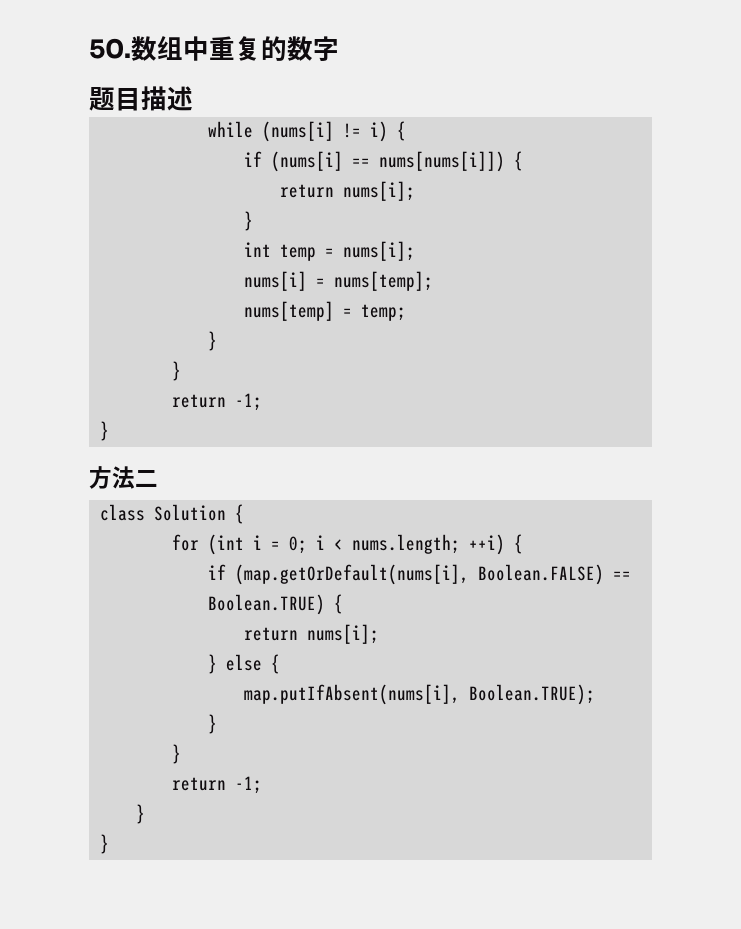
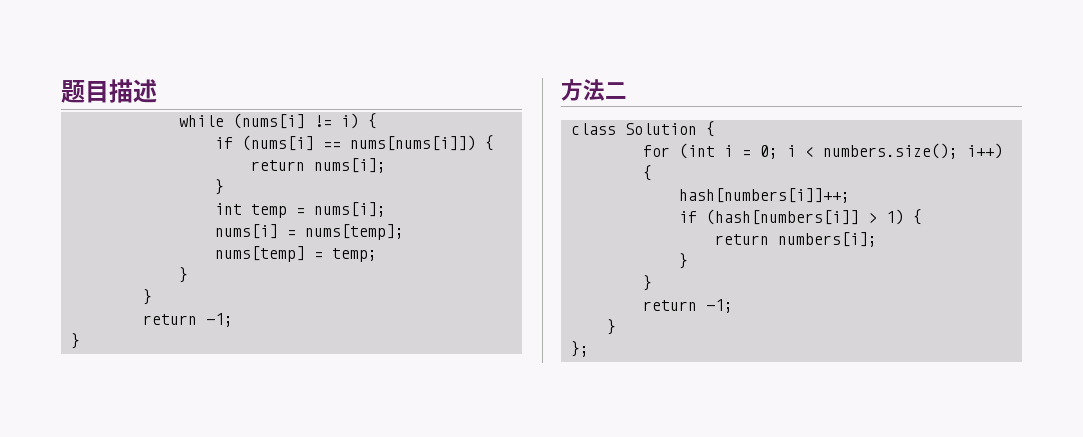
[89,36,339,61] 50.数组中重复的数字 // -> (61, 91) none
[351,534,523,555] [207,564,631,585] [207,594,343,615] [243,624,379,644] [207,654,280,674] [243,684,595,705] [207,714,217,734] [171,744,181,764] [171,776,262,794] [135,804,145,824] [99,834,109,854] nums.length; ++i) { // if (map.getOrDefault(nums[i], Boolean.FALSE) == Boolean.TRUE) { // return nums[i]; // } else { // map.putIfAbsent(nums[i], Boolean.TRUE); // } // } // return -1; // } // } -> [823,143,1004,159] [643,165,653,181] [679,188,851,203] [679,209,923,225] [715,232,878,247] [679,253,689,269] [643,275,653,291] [643,299,734,313] [607,319,617,335] [571,341,590,357] numbers.size(); i++) { // hash[numbers[i]]++; // if (hash[numbers[i]] > 1) { // return numbers[i]; // } // } // return -1; // } // };

